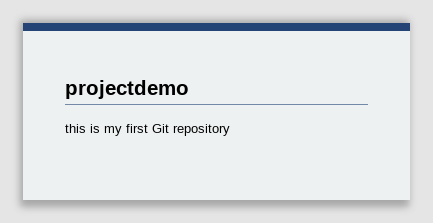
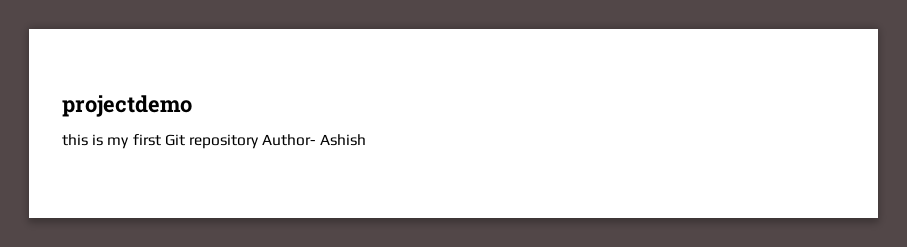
(230, 130) none -> [262,134,367,146] Author- Ashish

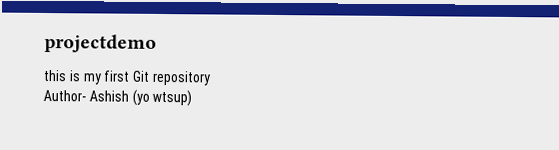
(259, 141) none -> (211, 78) //
(367, 140) none -> [131,89,193,107] (yo wtsup)

